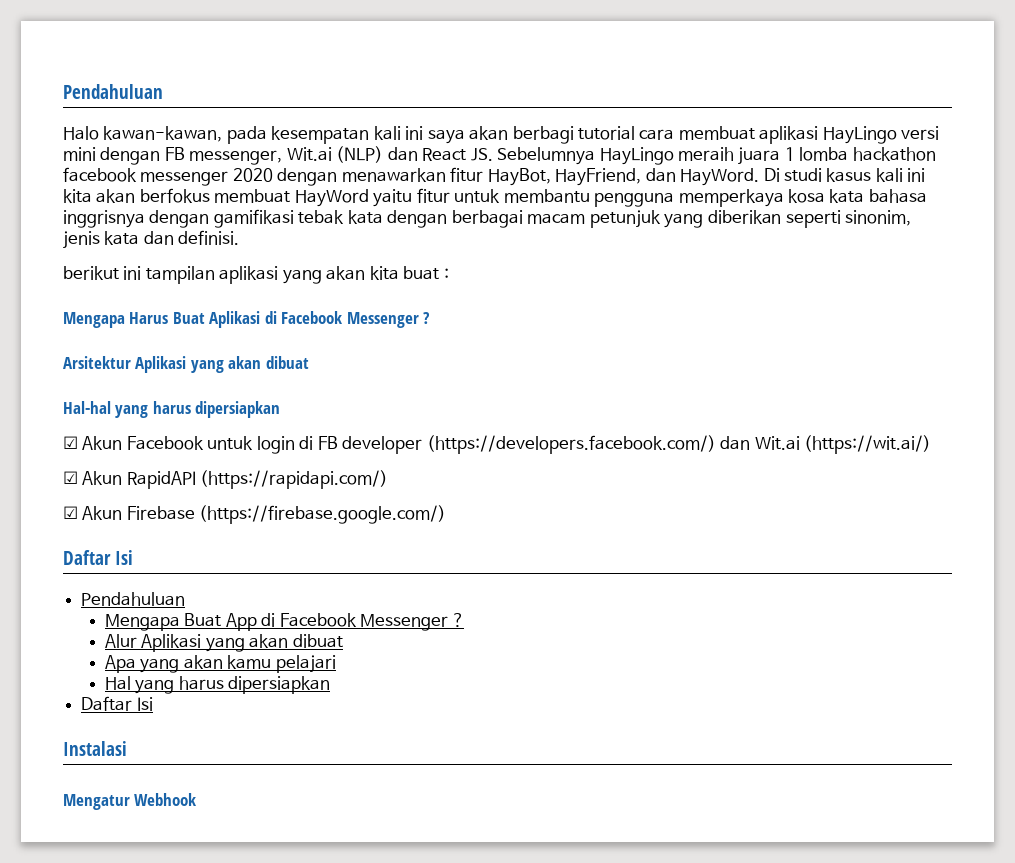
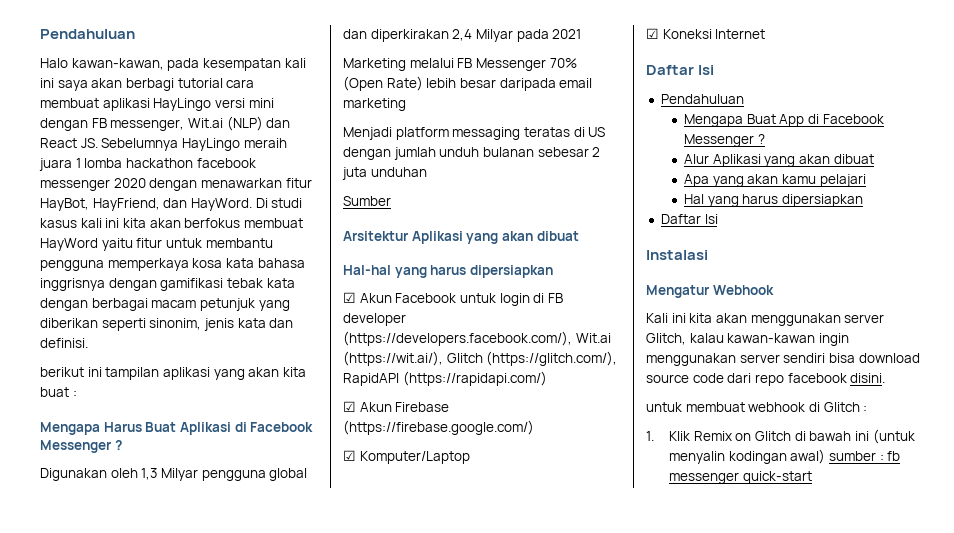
(431, 318) none -> [40,468,308,481] [343,29,582,42] [343,58,577,71] [343,76,593,91] [343,98,406,111] [343,127,606,140] [343,147,601,160] [342,167,427,180] [343,196,391,206] // Digunakan oleh 1,3 Milyar pengguna global dan diperkirakan 2,4 Milyar pada 2021 // Marketing melalui FB Messenger 70% (Open Rate) lebih besar daripada email marketing // Menjadi platform messaging teratas di US dengan jumlah unduh bulanan sebesar 2 juta unduhan // Sumber
[426,435,931,454] [63,471,123,485] (https://developers.facebook.com/) dan Wit.ai (https://wit.ai/) // ☑ Akun -> [343,331,611,346] [343,351,618,366] (https://developers.facebook.com/), Wit.ai (https://wit.ai/), Glitch (https://glitch.com/),
(447, 514) none -> [343,450,470,464] [646,28,766,39] // ☑ Komputer/Laptop // ☑ Koneksi Internet
(197, 799) none -> [646,313,885,326] [646,333,849,346] [646,353,920,366] [646,373,886,386] [646,402,868,412] [646,429,915,444] [669,449,901,464] [669,471,812,484] // Kali ini kita akan menggunakan server Glitch, kalau kawan-kawan ingin menggunakan server sendiri bisa download source code dari repo facebook disini. // untuk membuat webhook di Glitch : // 1. Klik Remix on Glitch di bawah ini (untuk menyalin kodingan awal) sumber : fb messenger quick-start

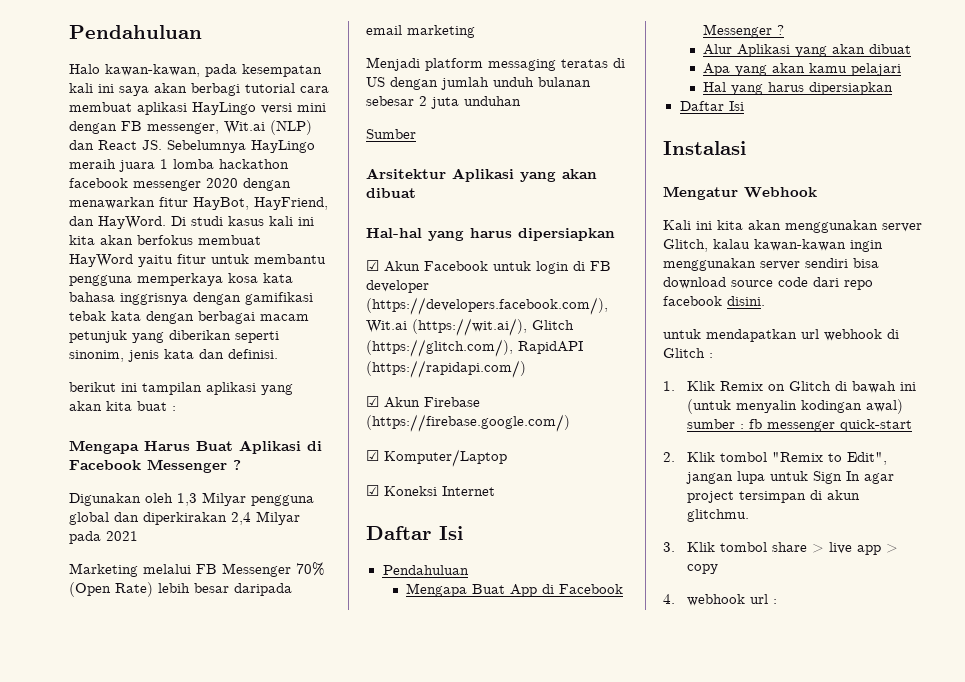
[685,402,745,412] membuat -> [706,329,819,342] mendapatkan url
(812, 477) none -> [663,452,887,465] [685,471,894,484] [686,490,860,503] [686,509,749,522] [663,542,898,555] [686,564,718,574] [663,594,777,606] // 2. Klik tombol "Remix to Edit", jangan lupa untuk Sign In agar project tersimpan di akun glitchmu. // 3. Klik tombol share > live app > copy // 4. webhook url :

